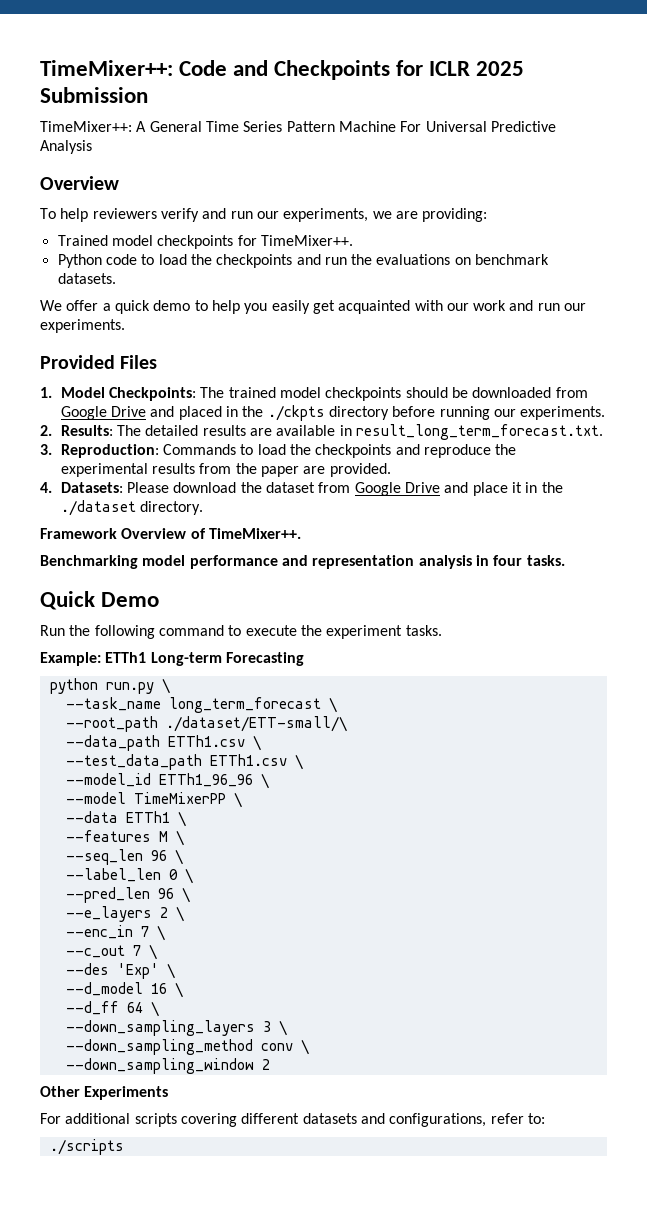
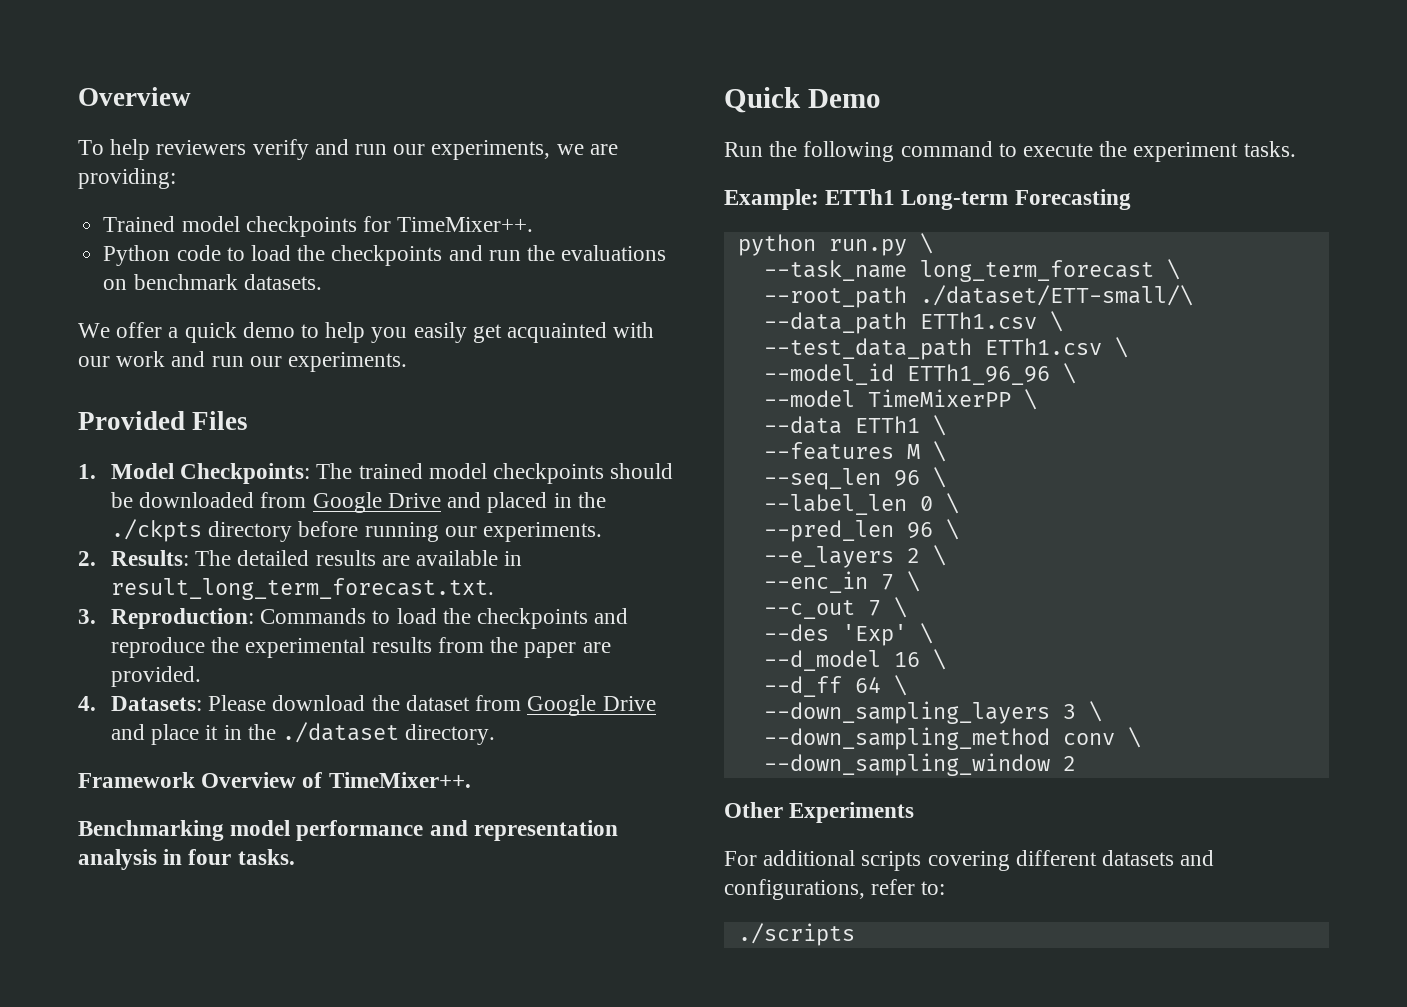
[40,60,525,80] [40,87,148,103] [40,121,556,132] [40,140,92,154] TimeMixer++: Code and Checkpoints for ICLR 2025 Submission // TimeMixer++: A General Time Series Pattern Machine For Universal Predictive Analysis // -> (78, 96) none

